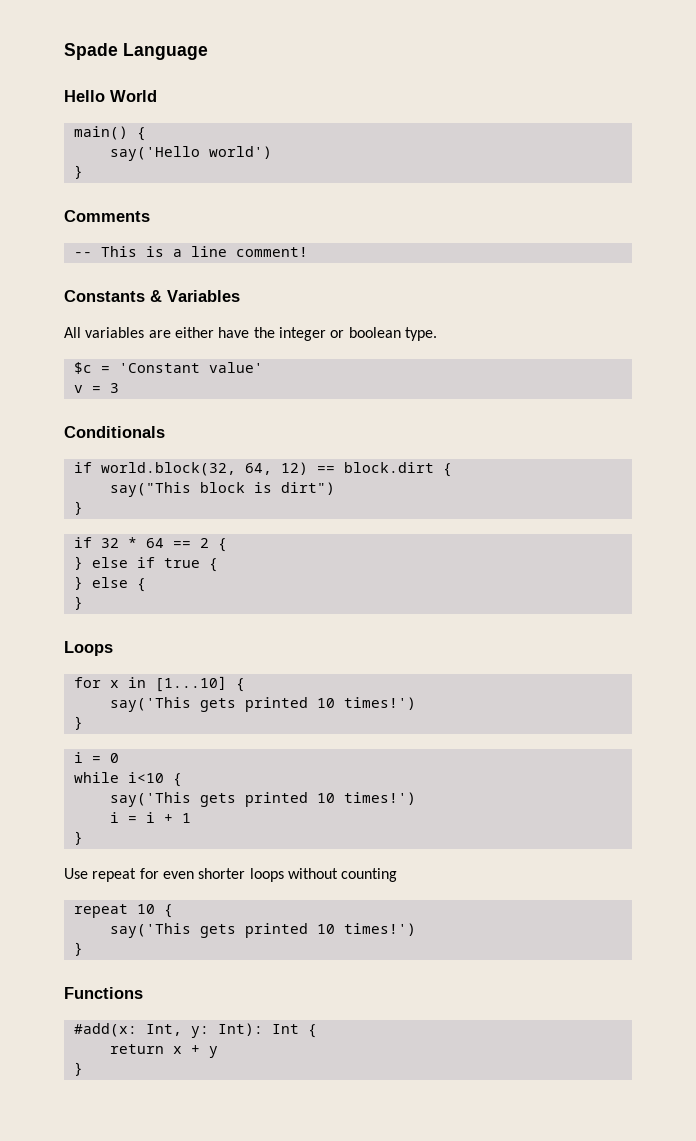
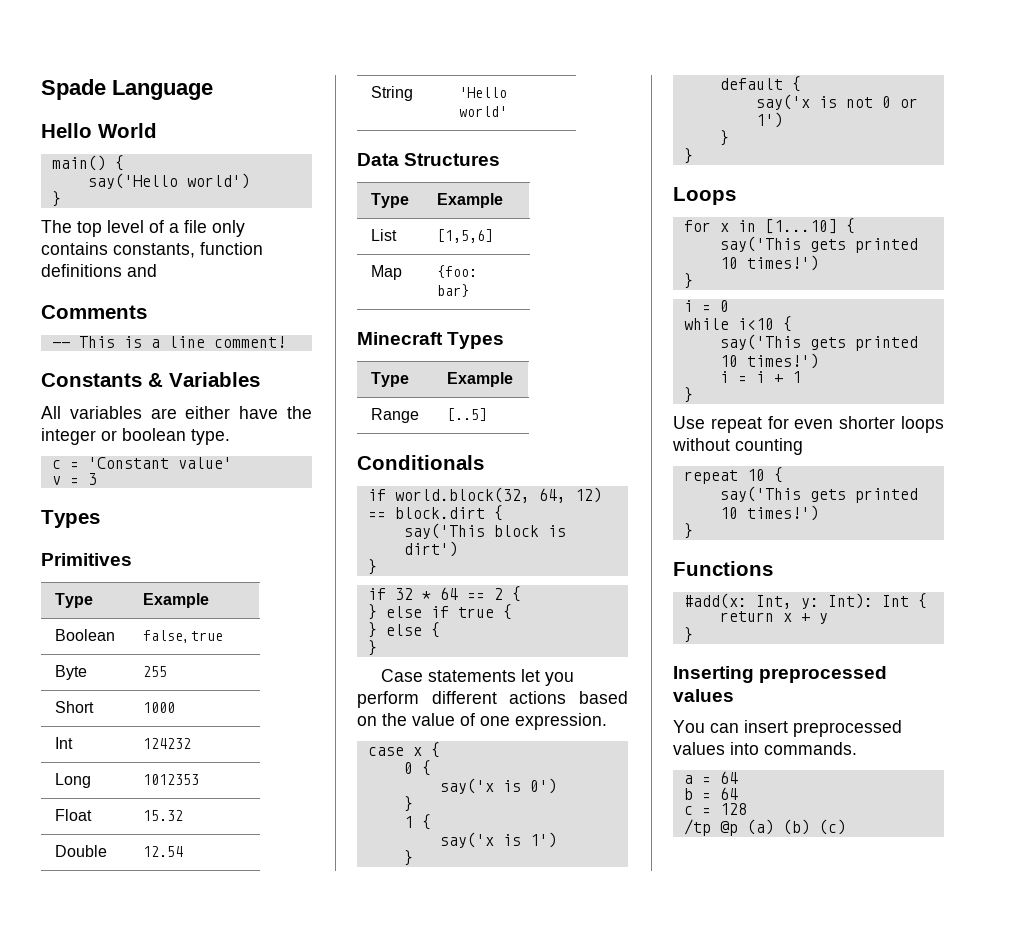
(83, 172) none -> [41,220,245,237] [41,242,263,258] [41,264,157,277] // The top level of a file only contains constants, function definitions and
[73,362,92,374] $c -> [51,460,61,469] c
(119, 388) none -> [41,510,100,528] [41,553,132,566] [54,593,93,608] [142,593,209,608] [54,629,115,641] [142,630,224,643] [54,665,87,680] [142,666,167,677] [54,701,94,713] [142,702,175,713] [54,737,73,749] [142,738,191,749] [54,773,91,788] [142,774,199,785] [54,809,92,821] [142,810,183,821] [54,845,107,857] [142,846,183,857] [370,86,413,101] [458,87,507,98] [458,106,507,117] [357,153,501,166] [370,193,409,208] [436,193,503,208] [370,229,397,241] [436,229,493,243] [370,265,402,280] [436,265,477,278] [436,284,469,297] [357,332,505,349] [370,372,409,387] [446,372,513,387] [370,408,419,423] [446,408,487,421] // Types // Primitives // Type | Example // Boolean | false, true // Byte | 255 // Short | 1000 // Int | 124232 // Long | 1012353 // Float | 15.32 // Double | 12.54 // String | 'Hello world' // Data Structures // Type | Example // List | [1,5,6] // Map | {foo: bar} // Minecraft Types // Type | Example // Range | [..5]
[109,482,191,497] say("This -> [403,523,485,539] say('This
[280,482,335,495] dirt") -> [403,541,458,557] dirt')
(83, 603) none -> [381,669,575,686] [357,691,628,708] [357,713,607,730] [367,742,440,758] [403,760,431,776] [439,778,557,794] [403,796,413,812] [403,814,431,830] [439,832,557,848] [403,850,413,866] [719,76,801,92] [755,94,918,110] [755,112,783,128] [719,130,729,146] [683,148,693,164] // Case statements let you perform different actions based on the value of one expression. // case x { // 0 { // say('x is 0') // } // 1 { // say('x is 1') // } // default { // say('x is not 0 or 1') // } // }
(83, 1069) none -> [673,666,888,683] [673,689,734,702] [673,720,902,737] [673,742,857,755] [683,771,738,784] [683,787,738,800] [683,803,747,815] [683,819,846,836] // Inserting preprocessed values // You can insert preprocessed values into commands. // a = 64 // b = 64 // c = 128 // /tp @p (a) (b) (c)

